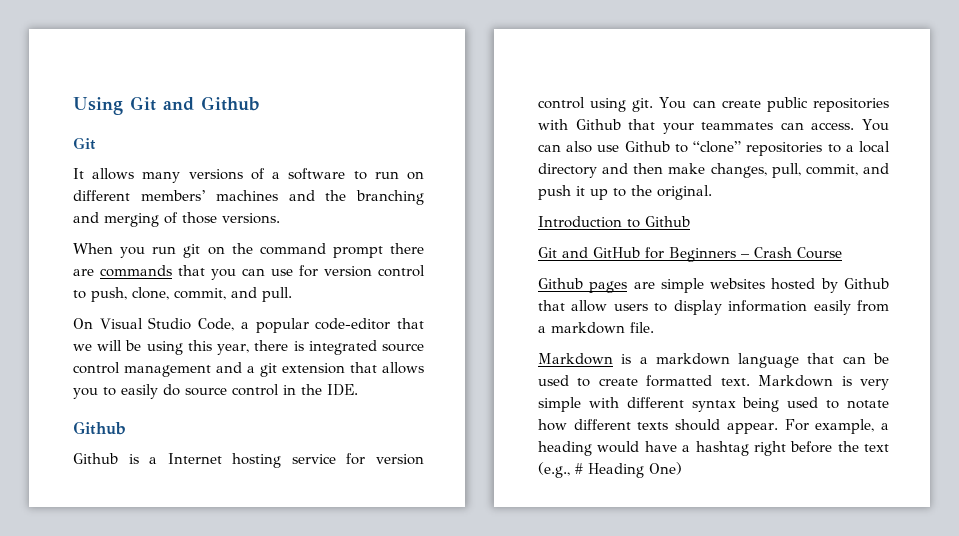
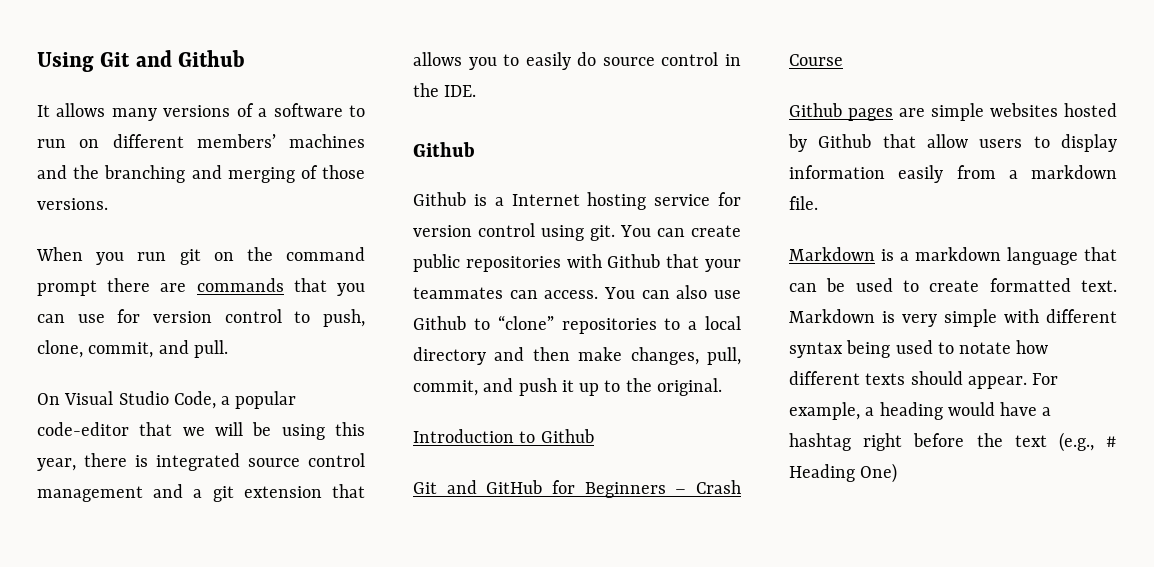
[73,137,96,150] // Git -> (246, 58) none

